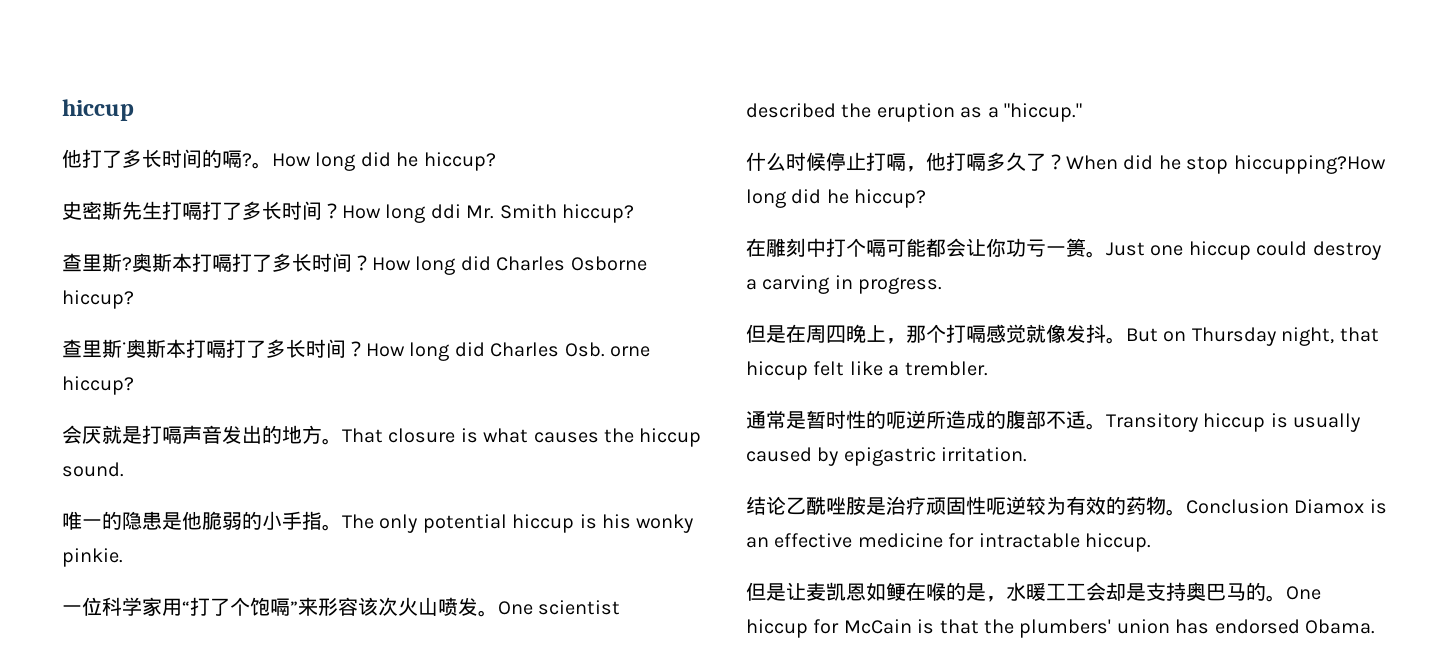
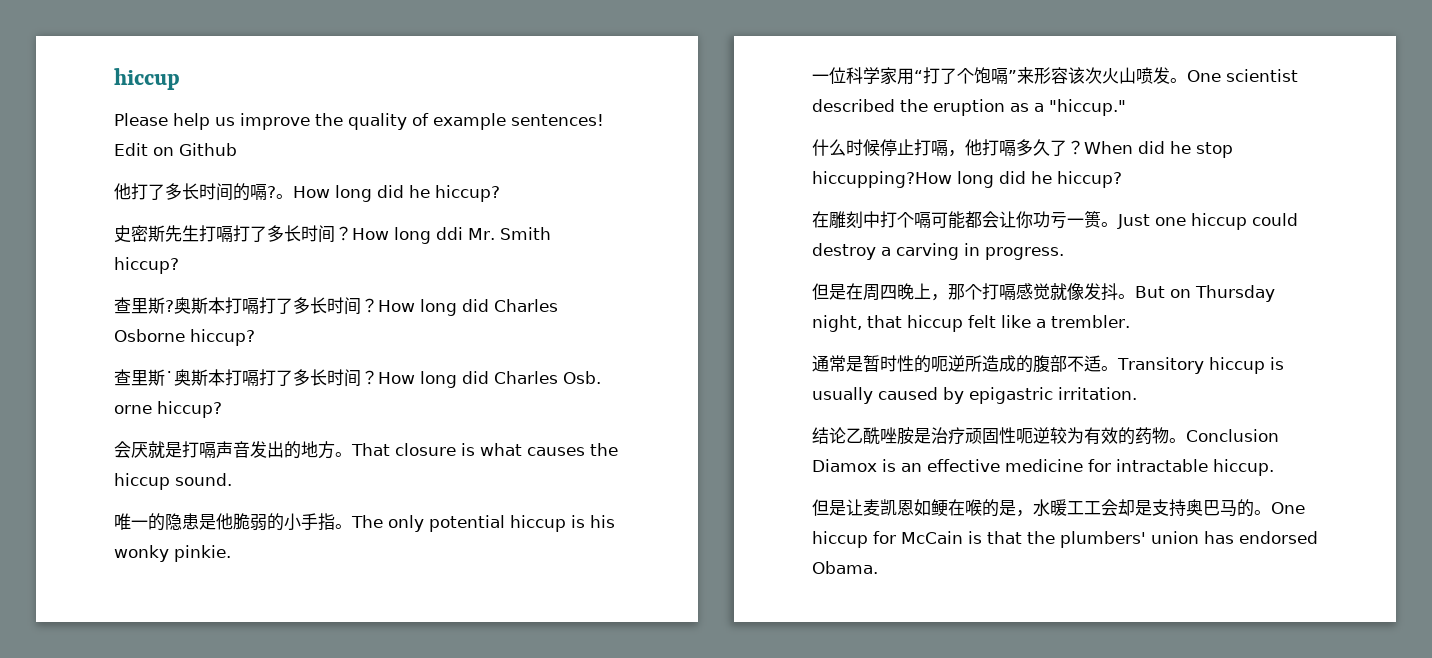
[62,99,134,121] hiccup -> [114,68,180,90] [114,113,604,130] [114,143,237,156] hiccup // Please help us improve the quality of example sentences! Edit on Github

